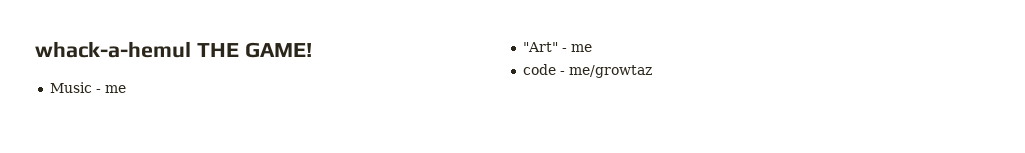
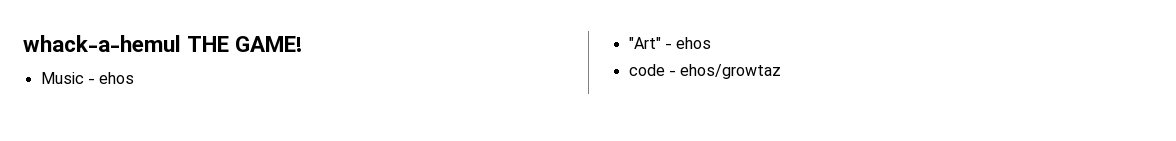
[104,85,126,93] me -> [99,72,135,84] ehos
[570,44,592,52] me -> [676,37,712,49] ehos
[568,65,652,78] me/growtaz -> [680,64,782,79] ehos/growtaz

